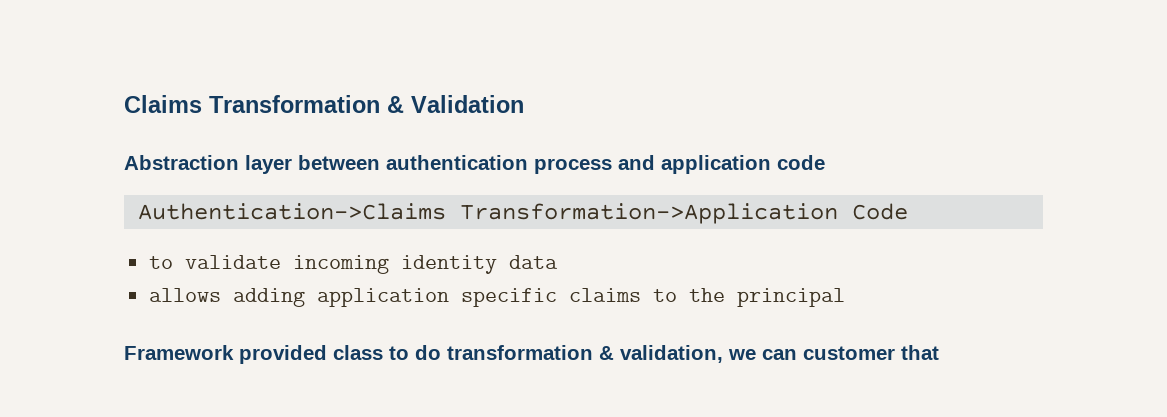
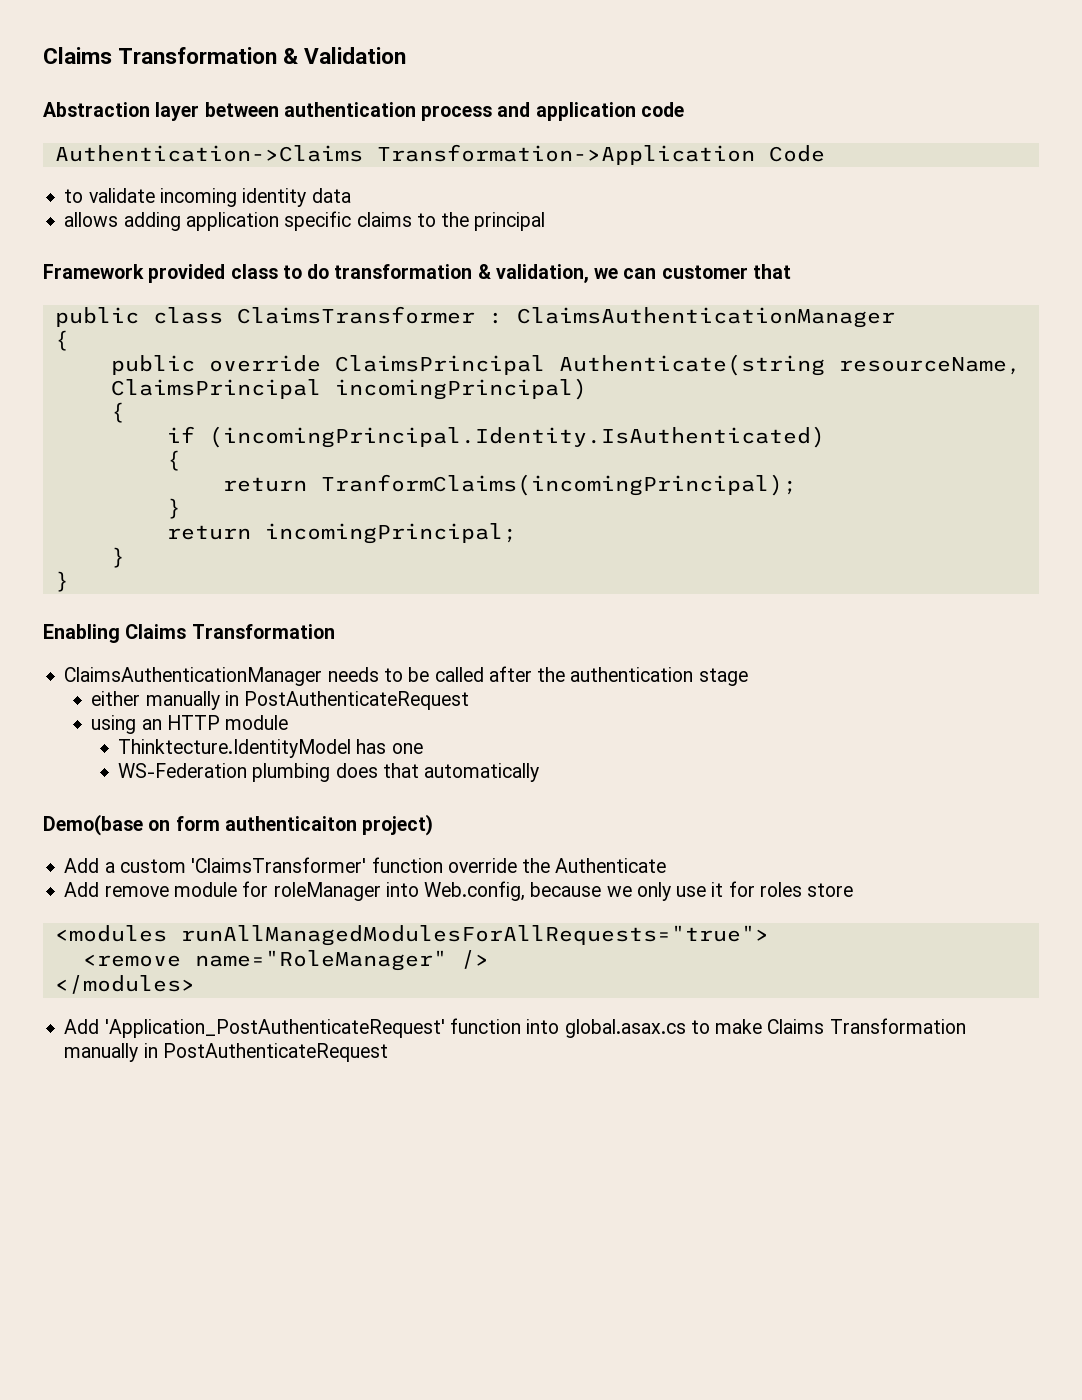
(939, 352) none -> [54,306,895,328] [54,330,69,351] [110,354,1021,376] [110,378,587,400] [110,402,125,423] [166,426,825,448] [166,450,181,471] [222,474,797,496] [166,498,181,519] [166,523,517,544] [110,547,125,568] [54,571,69,592] [43,624,335,643] [64,666,748,686] [91,691,470,710] [91,715,289,734] [118,739,423,758] [118,763,540,782] [43,814,434,836] [64,857,667,873] [64,881,854,901] [54,925,769,946] [82,950,489,971] [54,975,195,994] [64,1018,966,1038] [64,1043,388,1062] // public class ClaimsTransformer : ClaimsAuthenticationManager // { // public override ClaimsPrincipal Authenticate(string resourceName, ClaimsPrincipal incomingPrincipal) // { // if (incomingPrincipal.Identity.IsAuthenticated) // { // return TranformClaims(incomingPrincipal); // } // return incomingPrincipal; // } // } // Enabling Claims Transformation // ClaimsAuthenticationManager needs to be called after the authentication stage // either manually in PostAuthenticateRequest // using an HTTP module // Thinktecture.IdentityModel has one // WS-Federation plumbing does that automatically // Demo(base on form authenticaiton project) // Add a custom 'ClaimsTransformer' function override the Authenticate // Add remove module for roleManager into Web.config, because we only use it for roles store // <modules runAllManagedModulesForAllRequests="true"> // <remove name="RoleManager" /> // </modules> // Add 'Application_PostAuthenticateRequest' function into global.asax.cs to make Claims Transformation manually in PostAuthenticateRequest

